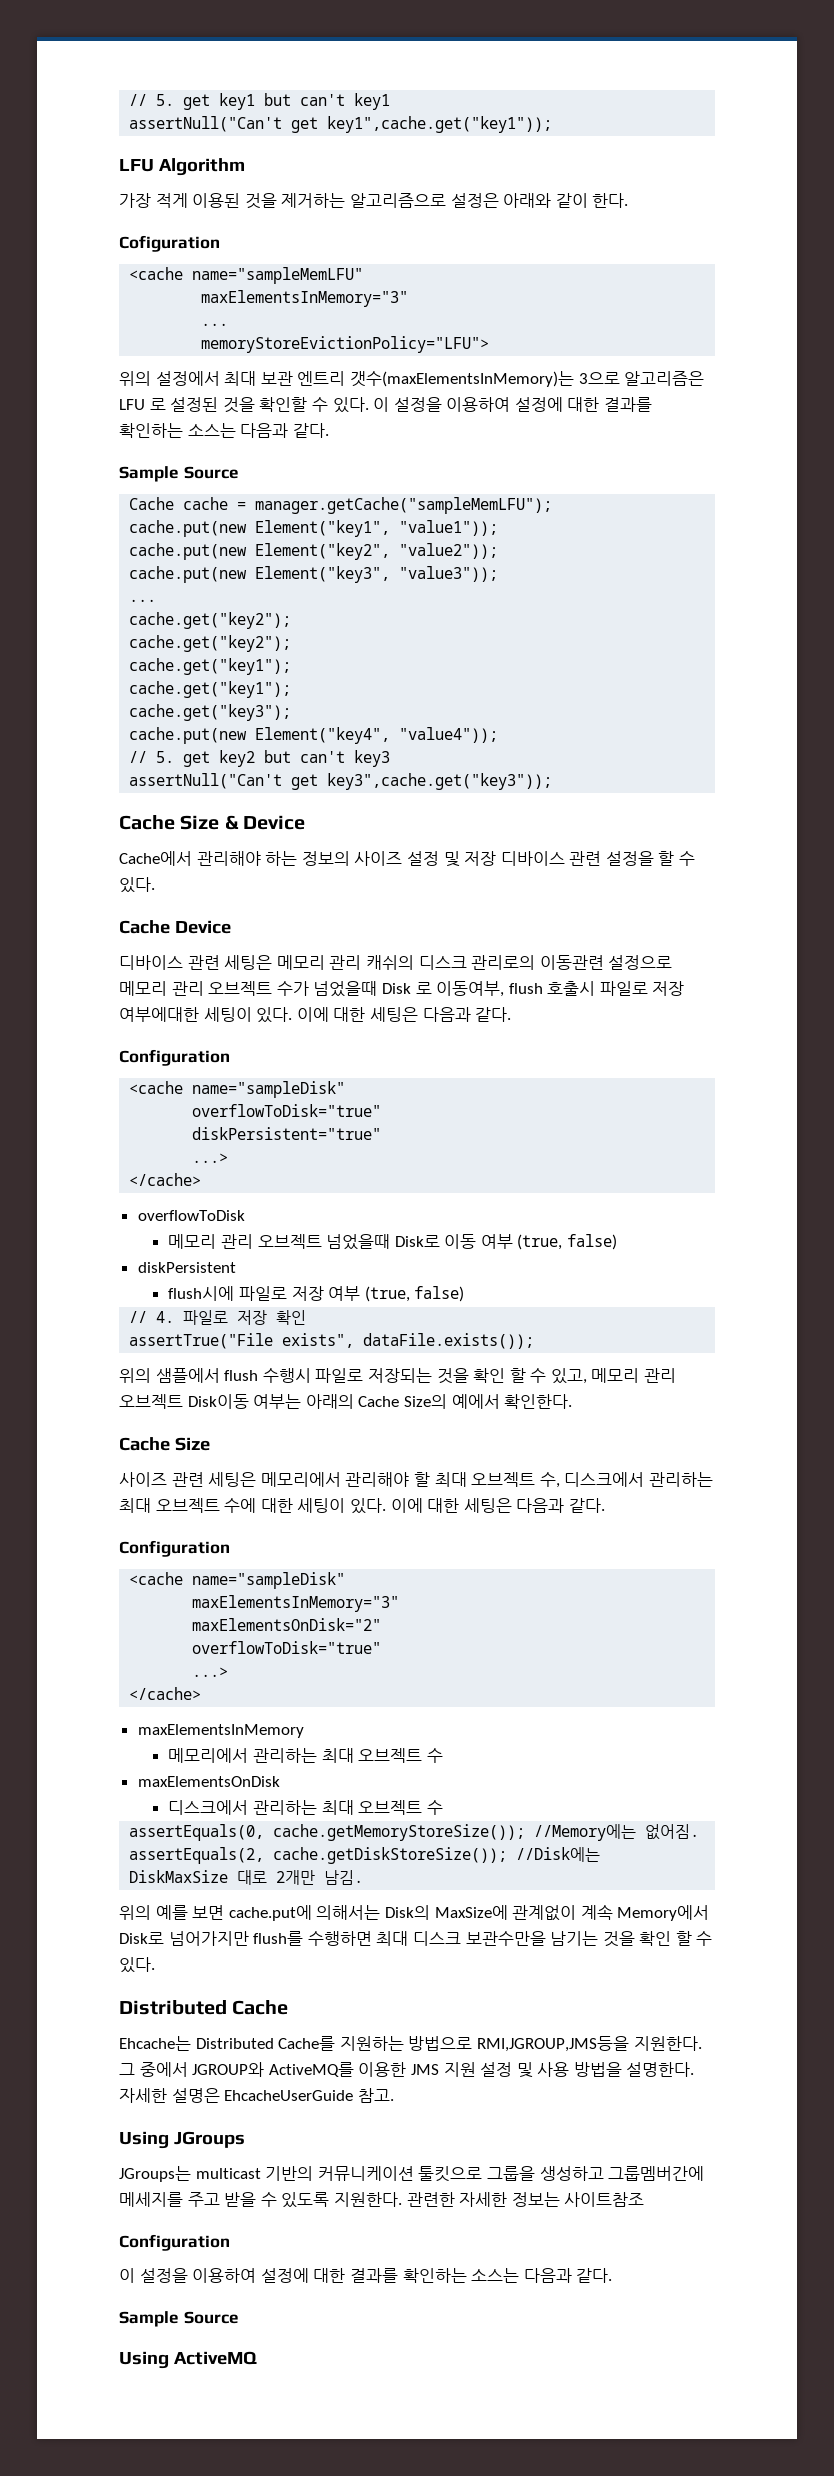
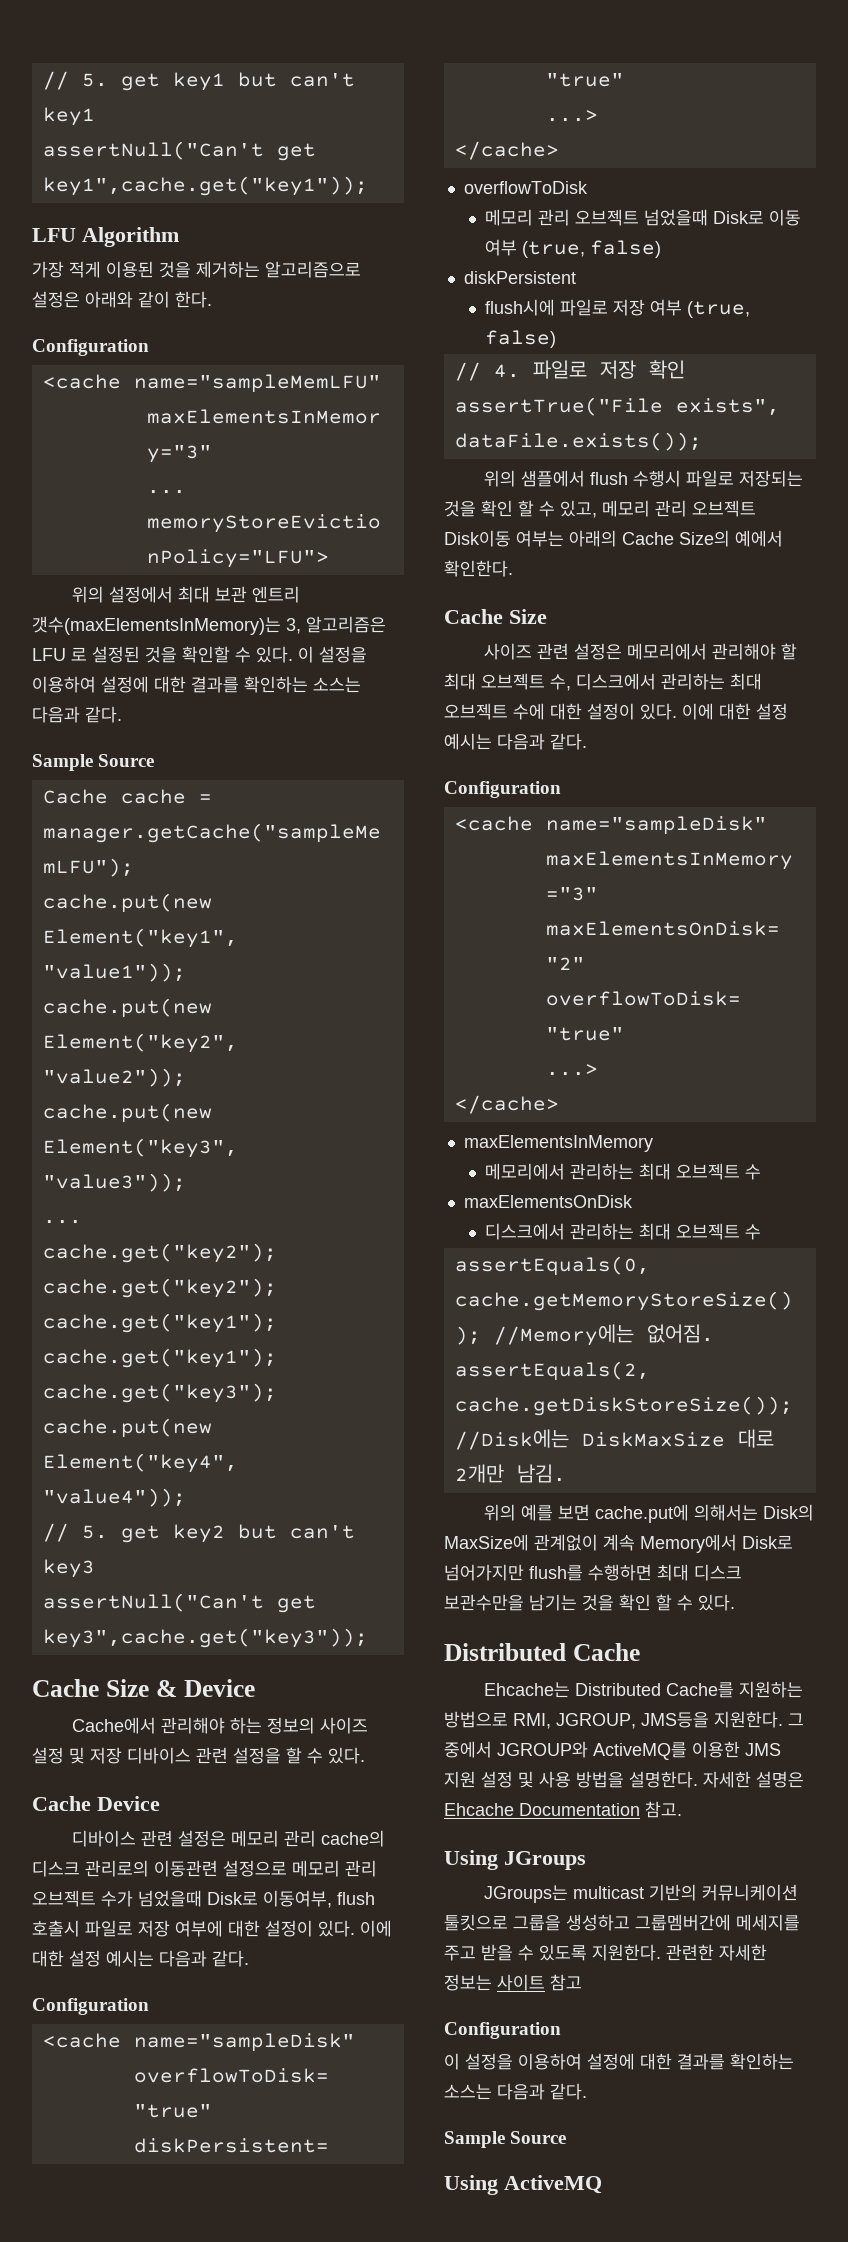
[119,235,220,252] Cofiguration -> [32,339,149,356] Configuration
[578,372,620,384] 3으로 -> [286,618,301,634] 3,
[224,955,414,970] 세팅은 메모리 관리 캐쉬의 -> [178,1830,386,1847] 설정은 메모리 관리 cache의
[381,982,432,994] Disk 로 -> [207,1891,258,1905] Disk로
[119,1007,418,1023] 여부에대한 세팅이 있다. 이에 대한 세팅은 -> [175,1920,392,1937] [32,1950,154,1967] 여부에 대한 설정이 있다. 이에 대한 설정 예시는
[208,1472,257,1487] 세팅은 -> [574,643,623,660] 설정은
[297,1498,512,1514] 세팅이 있다. 이에 대한 세팅은 -> [587,703,788,720] [444,733,492,750] 설정이 있다. 이에 대한 설정 예시는
[476,2036,629,2052] RMI,JGROUP,JMS등을 -> [513,1712,709,1729] RMI, JGROUP, JMS등을
[224,2090,354,2101] EhcacheUserGuide -> [444,1803,640,1816] Ehcache Documentation
[564,2192,645,2207] 사이트참조 -> [497,1974,582,1991] 사이트 참고

